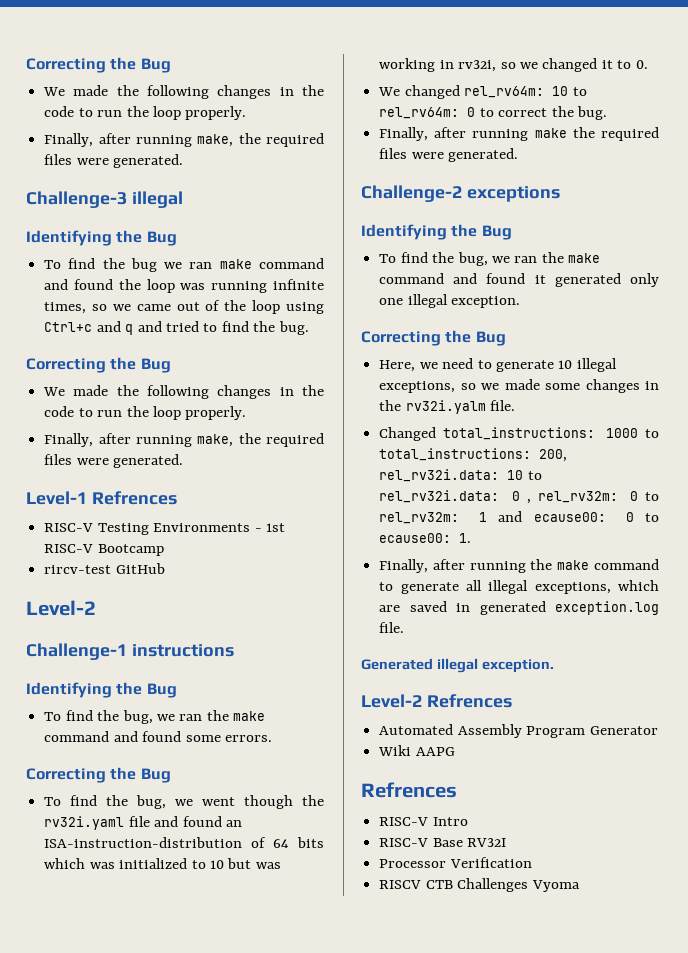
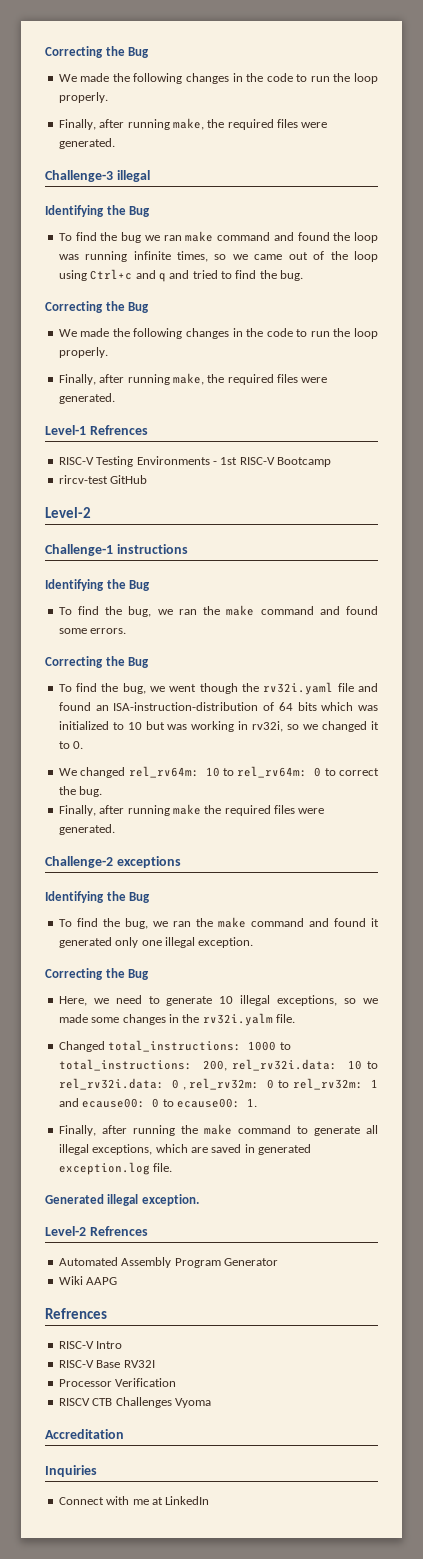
(580, 886) none -> [45,1429,124,1439] [45,1465,97,1477] [58,1496,210,1505] // Accreditation // Inquiries // Connect with me at LinkedIn

